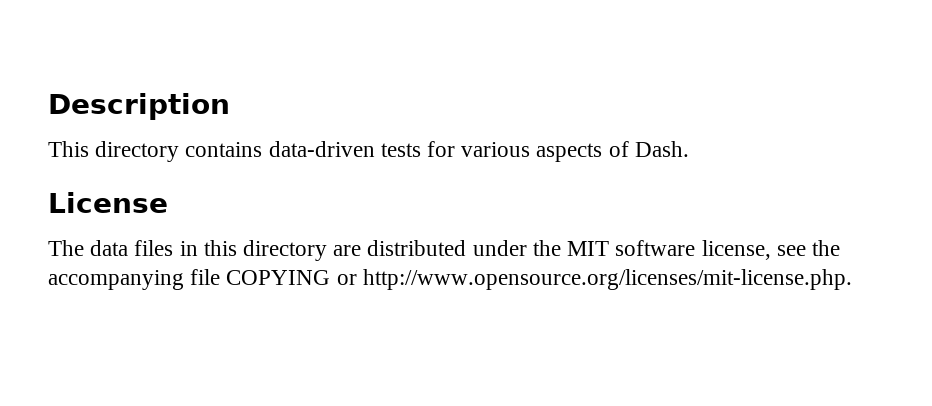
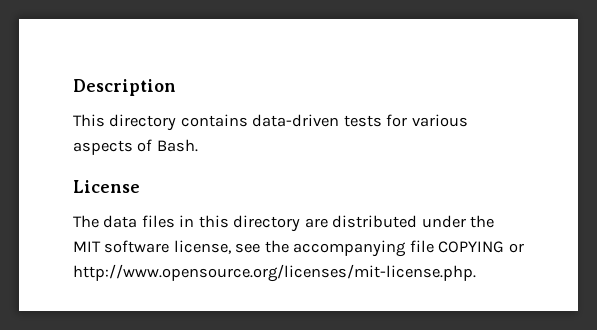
[634,141,689,157] Dash. -> [156,139,198,152] Bash.

